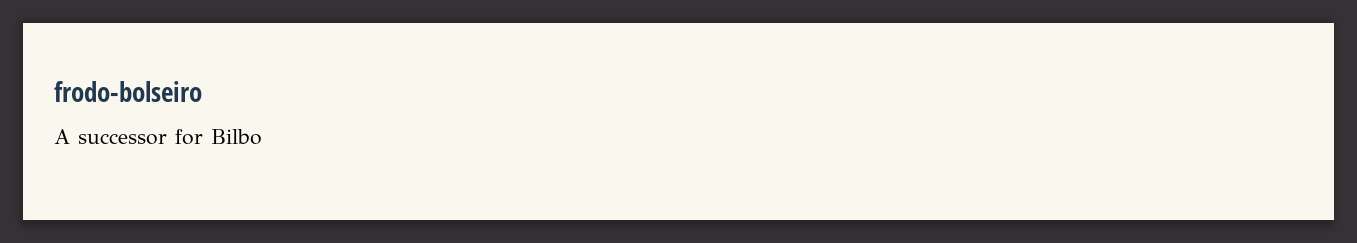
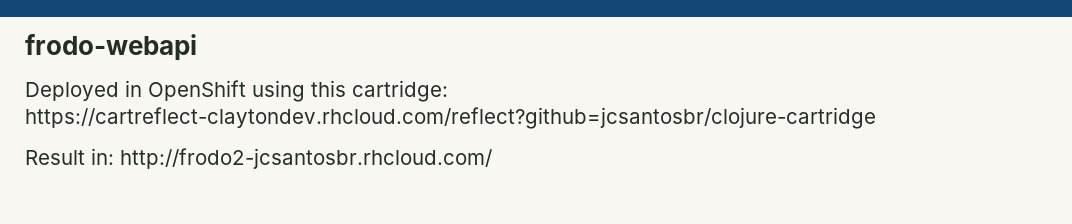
[54,81,202,102] [54,129,262,145] frodo-bolseiro // A successor for Bilbo -> [25,34,197,61] [25,80,448,102] [25,107,876,129] [25,148,492,169] frodo-webapi // Deployed in OpenShift using this cartridge: https://cartreflect-claytondev.rhcloud.com/reflect?github=jcsantosbr/clojure-cartridge // Result in: http://frodo2-jcsantosbr.rhcloud.com/

